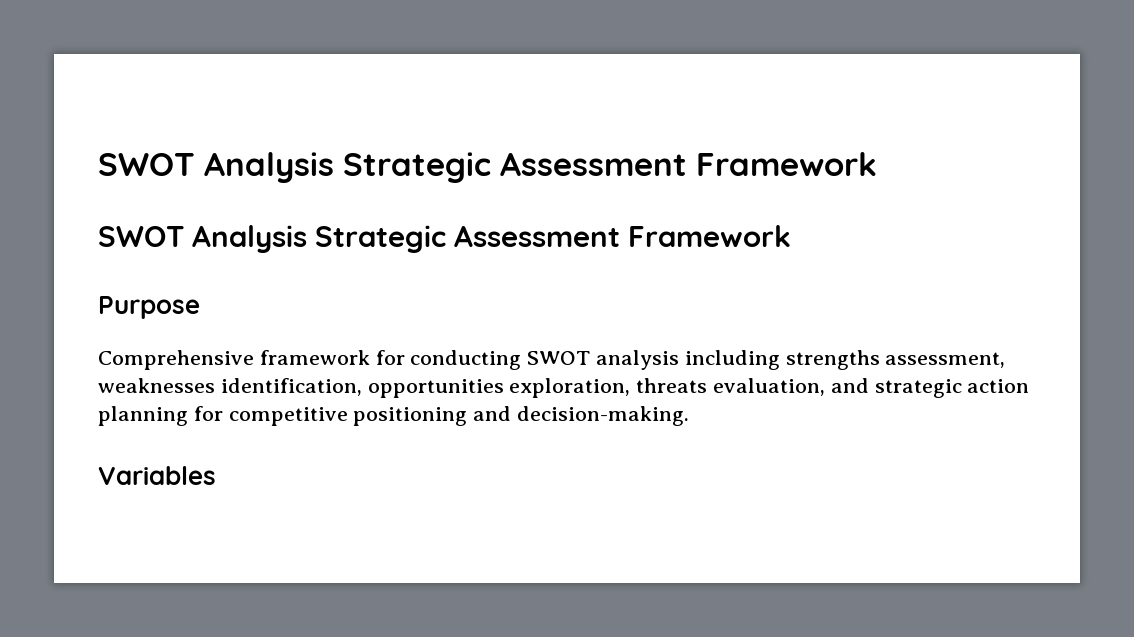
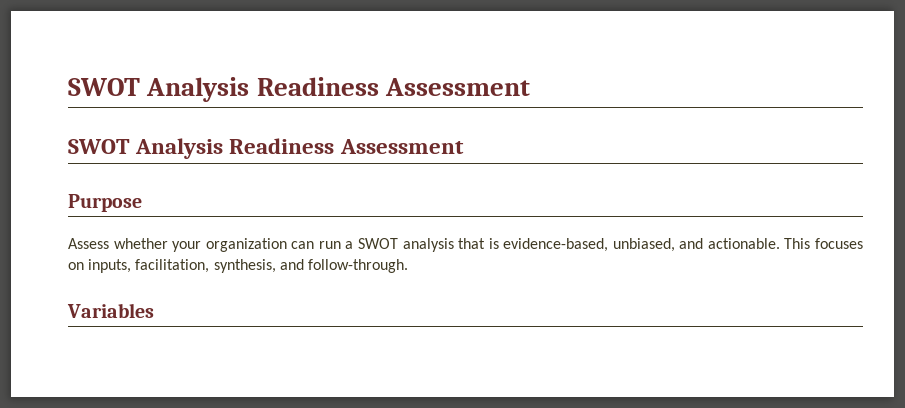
[98,152,877,183] [98,225,791,253] SWOT Analysis Strategic Assessment Framework // SWOT Analysis Strategic Assessment Framework -> [68,77,530,102] [68,138,464,159] SWOT Analysis Readiness Assessment // SWOT Analysis Readiness Assessment
[98,350,1006,370] [98,378,1030,398] [98,406,690,426] Comprehensive framework for conducting SWOT analysis including strengths assessment, weaknesses identification, opportunities exploration, threats evaluation, and strategic action planning for competitive positioning and decision-making. -> [68,238,863,252] [68,259,408,273] Assess whether your organization can run a SWOT analysis that is evidence-based, unbiased, and actionable. This focuses on inputs, facilitation, synthesis, and follow-through.

